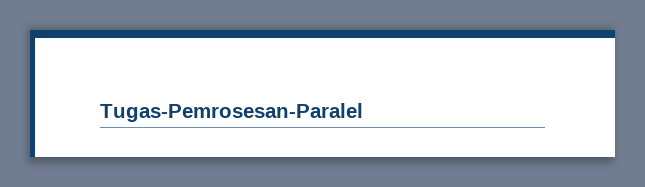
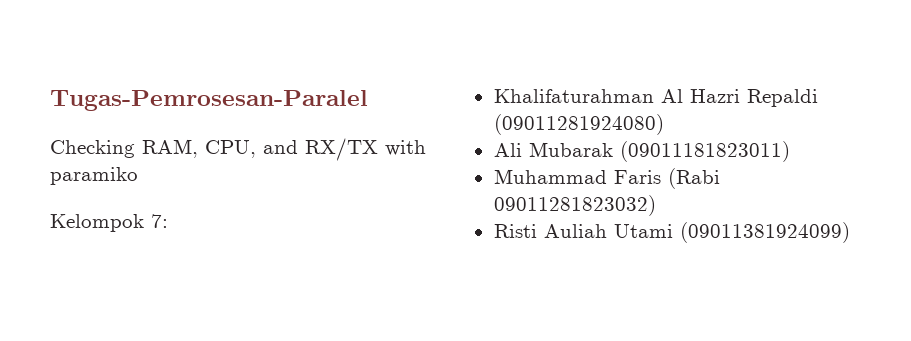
(363, 112) none -> [50,138,426,161] [50,167,138,185] [50,214,168,232] [493,89,818,107] [493,114,664,135] [493,141,790,162] [493,168,720,189] [493,195,656,216] [493,222,850,243] // Checking RAM, CPU, and RX/TX with paramiko // Kelompok 7: // Khalifaturahman Al Hazri Repaldi (09011281924080) // Ali Mubarak (09011181823011) // Muhammad Faris (Rabi 09011281823032) // Risti Auliah Utami (09011381924099)

